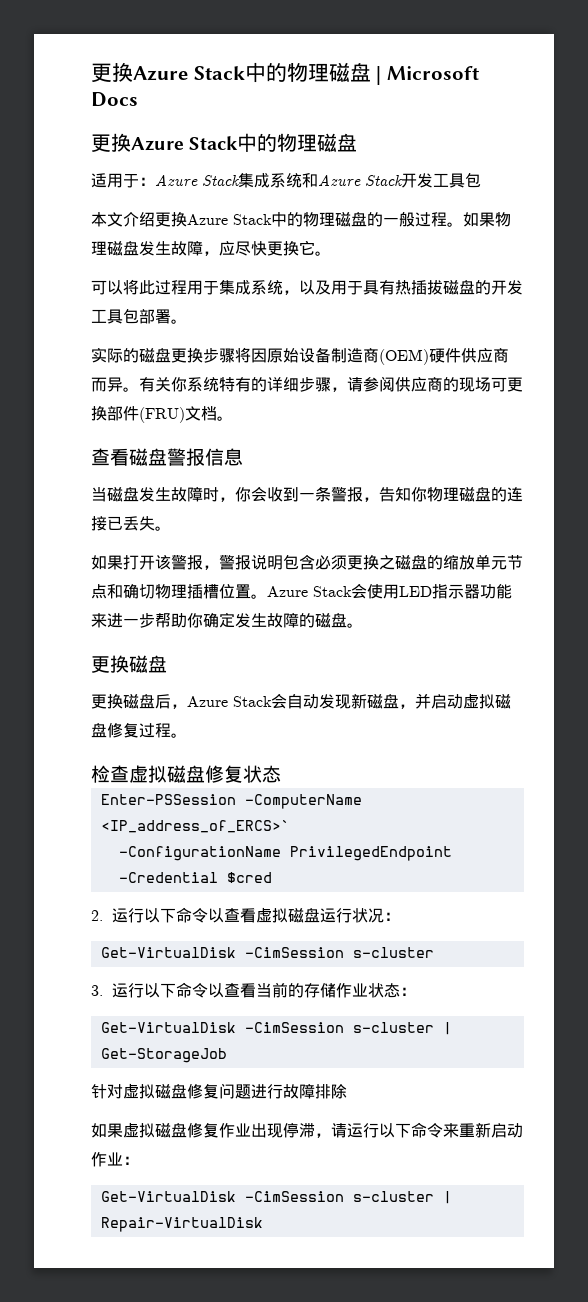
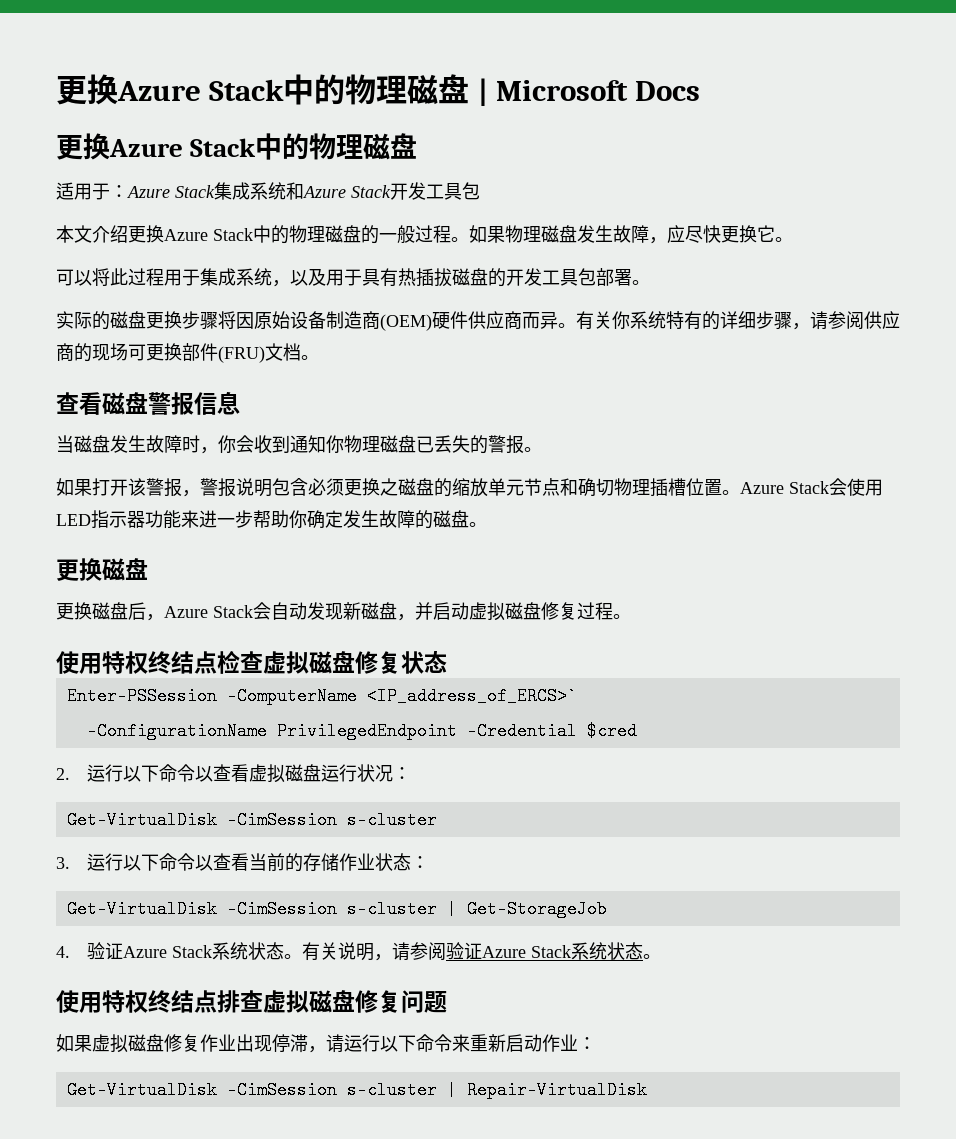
[299,486,523,502] [91,516,155,531] 一条警报，告知你物理磁盘的连接已丢失 -> [290,435,524,454] 通知你物理磁盘已丢失的警报
(187, 735) none -> [56,651,217,674] 使用特权终结点
[91,1084,123,1099] 针对 -> [56,942,662,961] [56,990,263,1013] 4.验证Azure Stack系统状态。有关说明，请参阅验证Azure Stack系统状态。 // 使用特权终结点排查
[251,1083,347,1099] 进行故障排除 -> (447, 1002) none

